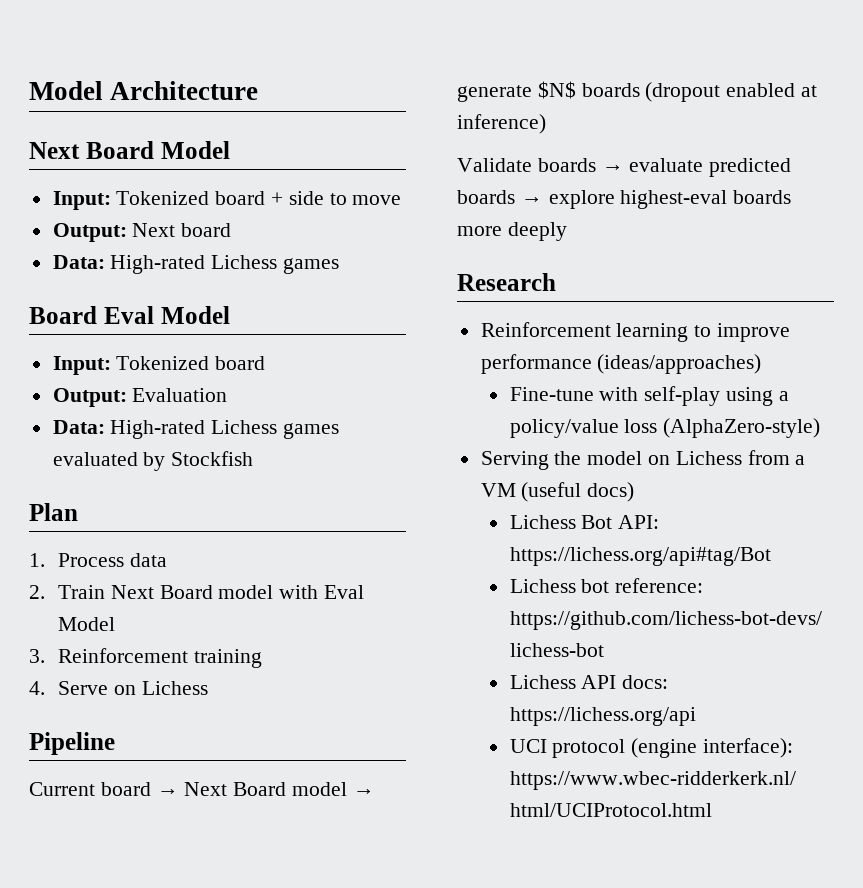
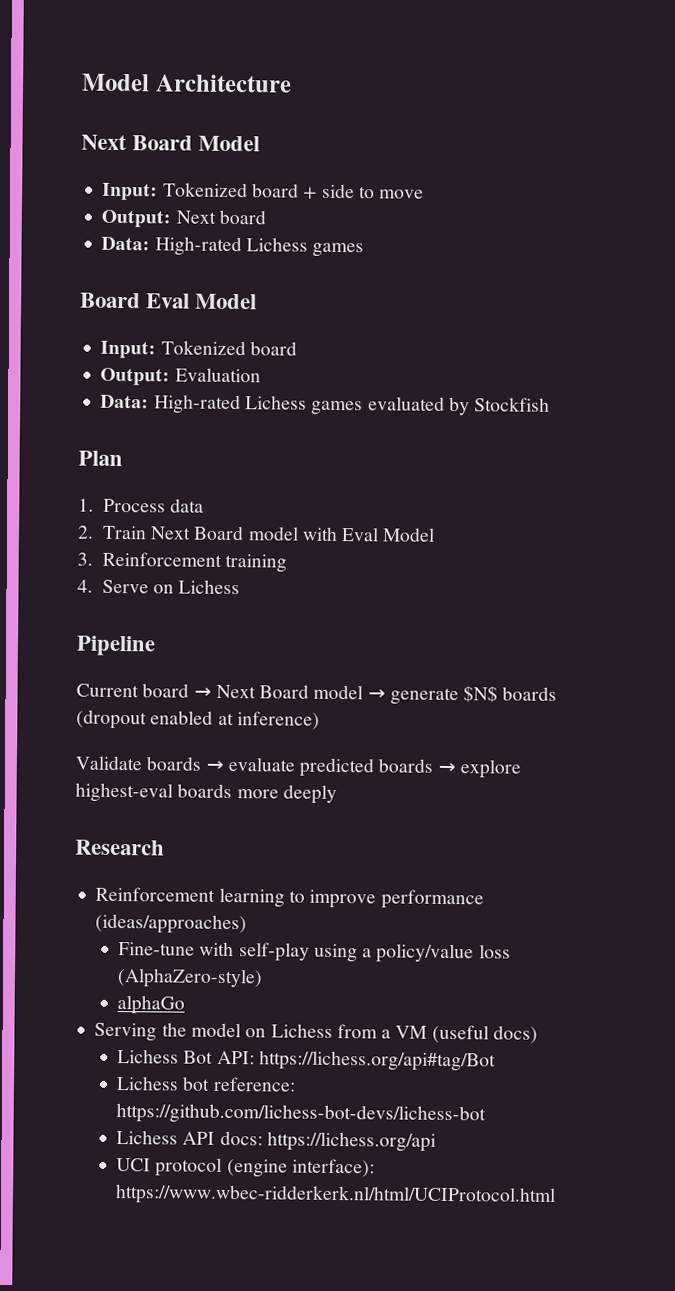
(821, 428) none -> [117,995,186,1015] // alphaGo

